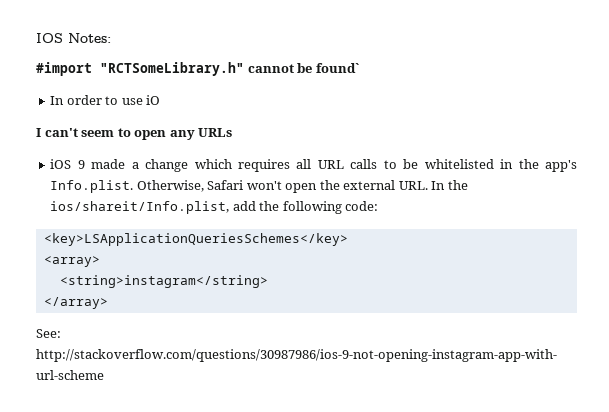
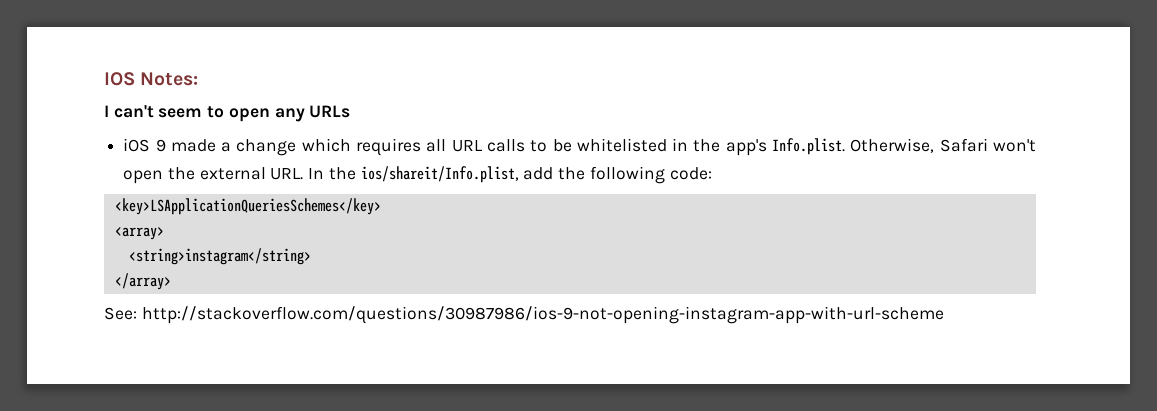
[36,62,359,76] [50,95,161,105] // #import "RCTSomeLibrary.h" cannot be found` // In order to use iO -> (199, 79) none

